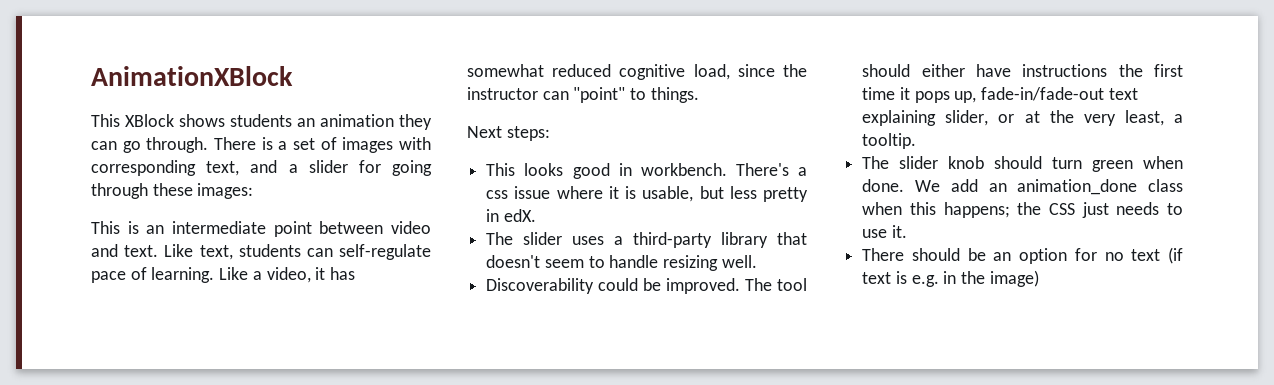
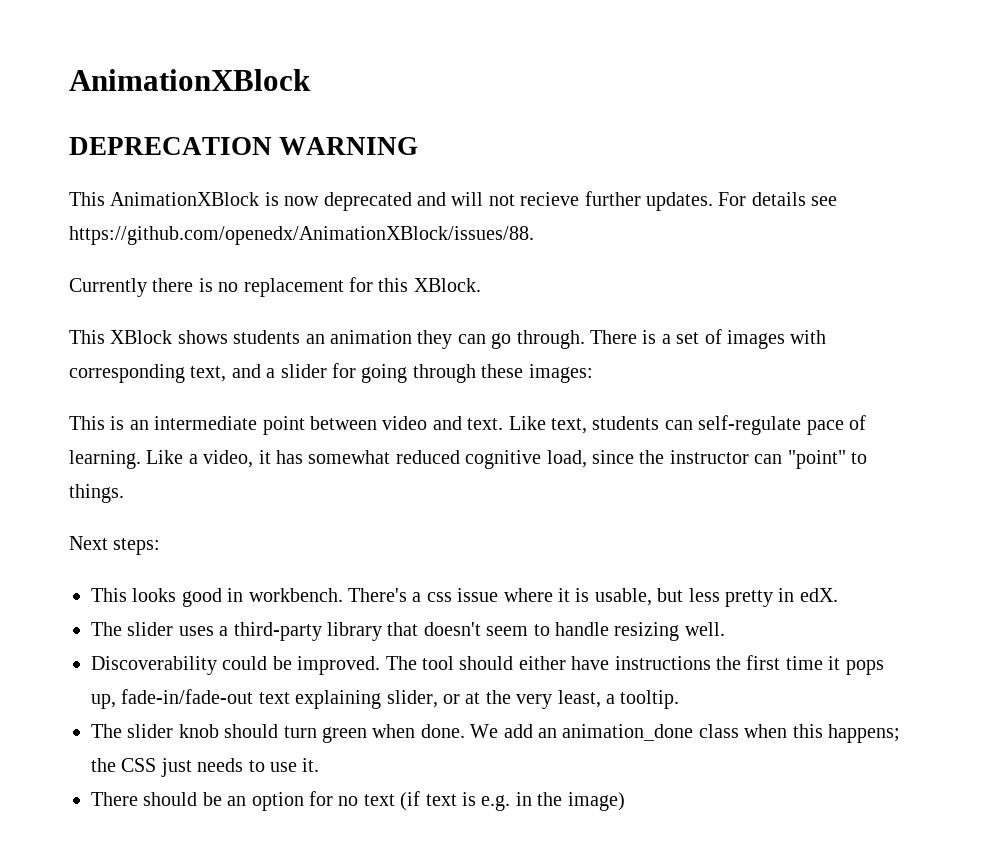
[91,66,293,86] AnimationXBlock -> [69,69,311,91] [69,137,419,155] [69,191,838,211] [69,226,534,245] [69,277,481,297] AnimationXBlock // DEPRECATION WARNING // This AnimationXBlock is now deprecated and will not recieve further updates. For details see https://github.com/openedx/AnimationXBlock/issues/88. // Currently there is no replacement for this XBlock.

